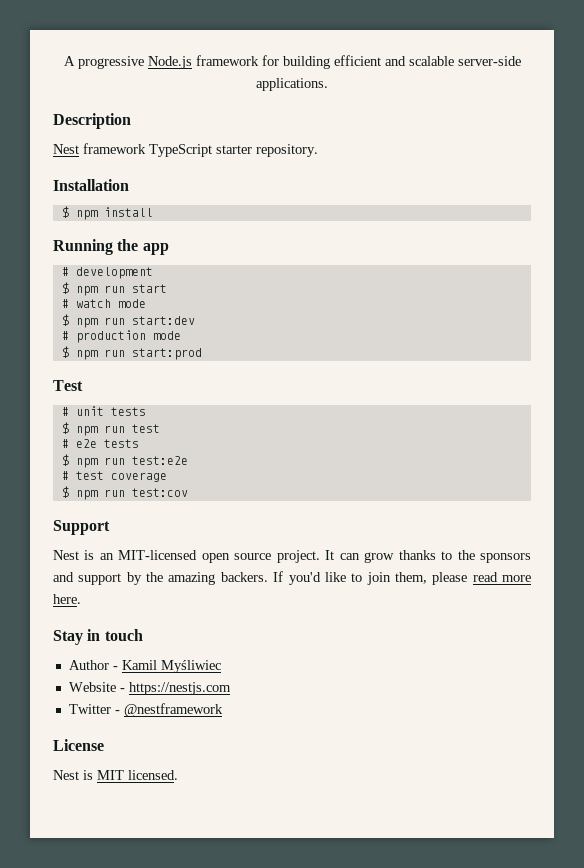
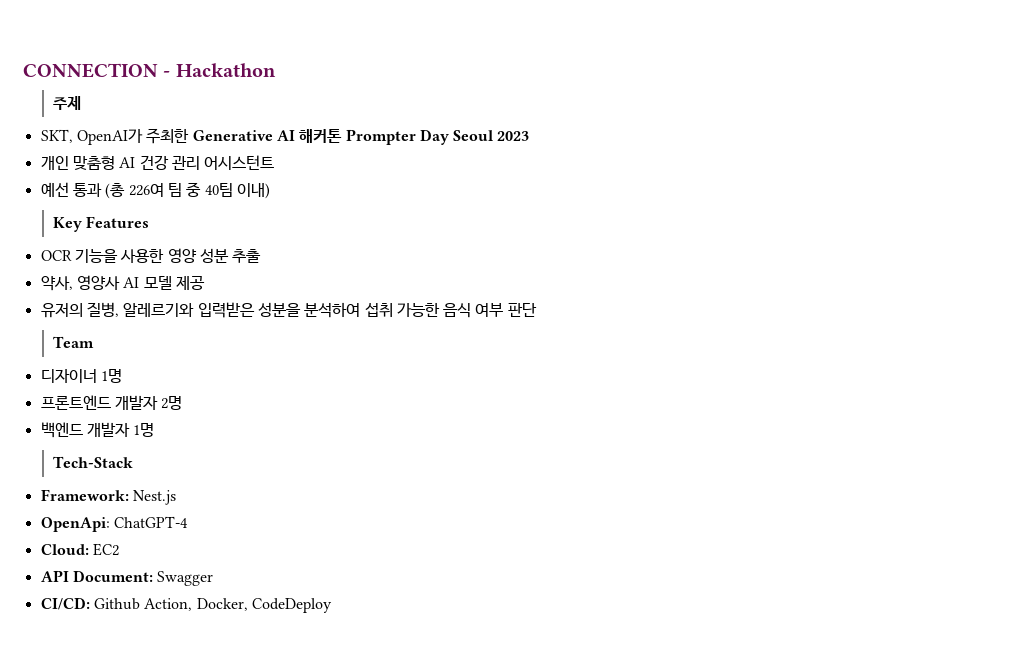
[63,55,521,69] [256,78,328,91] [53,113,131,129] [53,143,318,157] [53,179,129,191] [61,206,153,220] [53,239,169,255] [61,267,153,279] [61,282,167,296] [61,299,146,308] [61,314,195,328] [61,330,181,343] [61,346,202,360] [53,380,83,391] [61,406,146,416] [61,422,160,436] [61,439,139,448] [61,454,188,468] [61,471,167,482] [61,486,188,500] [53,520,110,535] [53,550,531,563] [53,571,531,585] [53,594,81,604] [53,629,143,645] [68,660,221,673] [68,682,231,695] [68,703,223,717] [53,739,104,751] [53,770,178,780] A progressive Node.js framework for building efficient and scalable server-side applications. // Description // Nest framework TypeScript starter repository. // Installation // $ npm install // Running the app // # development // $ npm run start // # watch mode // $ npm run start:dev // # production mode // $ npm run start:prod // Test // # unit tests // $ npm run test // # e2e tests // $ npm run test:e2e // # test coverage // $ npm run test:cov // Support // Nest is an MIT-licensed open source project. It can grow thanks to the sponsors and support by the amazing backers. If you'd like to join them, please read more here. // Stay in touch // Author - Kamil Myśliwiec // Website - https://nestjs.com // Twitter - @nestframework // License // Nest is MIT licensed. -> [23,63,276,78] [53,96,82,110] [40,128,530,145] [40,155,275,170] [40,182,270,199] [53,216,150,232] [40,248,262,263] [40,275,205,291] [40,302,537,318] [53,336,95,348] [40,369,122,383] [40,395,183,410] [40,422,155,438] [53,456,134,468] [40,489,176,505] [40,516,188,532] [40,543,119,556] [40,570,214,586] [40,597,332,613] CONNECTION - Hackathon // 주제 // SKT, OpenAI가 주최한 Generative AI 해커톤 Prompter Day Seoul 2023 // 개인 맞춤형 AI 건강 관리 어시스턴트 // 예선 통과 (총 226여 팀 중 40팀 이내) // Key Features // OCR 기능을 사용한 영양 성분 추출 // 약사, 영양사 AI 모델 제공 // 유저의 질병, 알레르기와 입력받은 성분을 분석하여 섭취 가능한 음식 여부 판단 // Team // 디자이너 1명 // 프론트엔드 개발자 2명 // 백엔드 개발자 1명 // Tech-Stack // Framework: Nest.js // OpenApi: ChatGPT-4 // Cloud: EC2 // API Document: Swagger // CI/CD: Github Action, Docker, CodeDeploy

